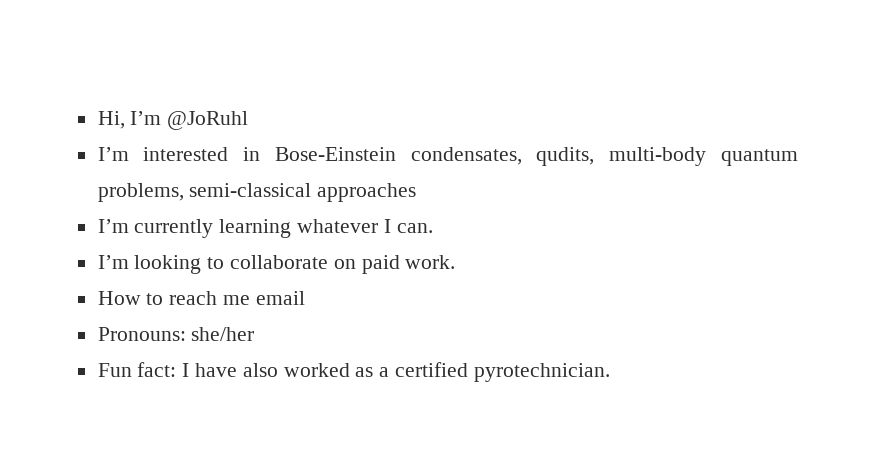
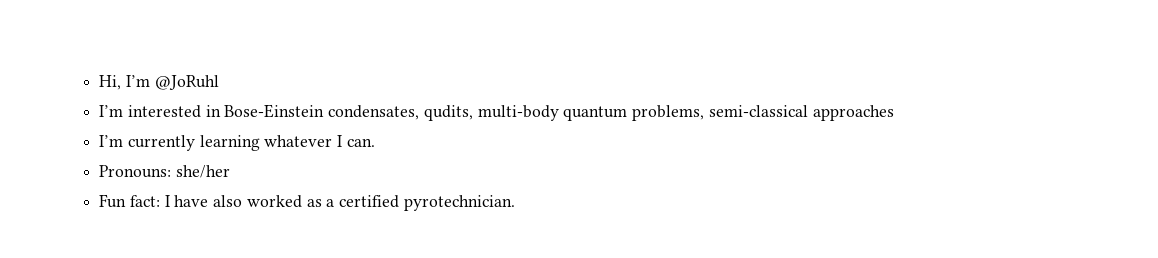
[97,255,456,274] [97,291,305,305] // I’m looking to collaborate on paid work. // How to reach me email -> (375, 142) none

